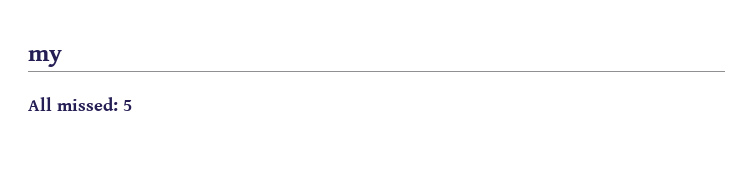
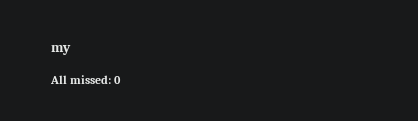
[123,100,132,111] 5 -> [114,76,122,84] 0

